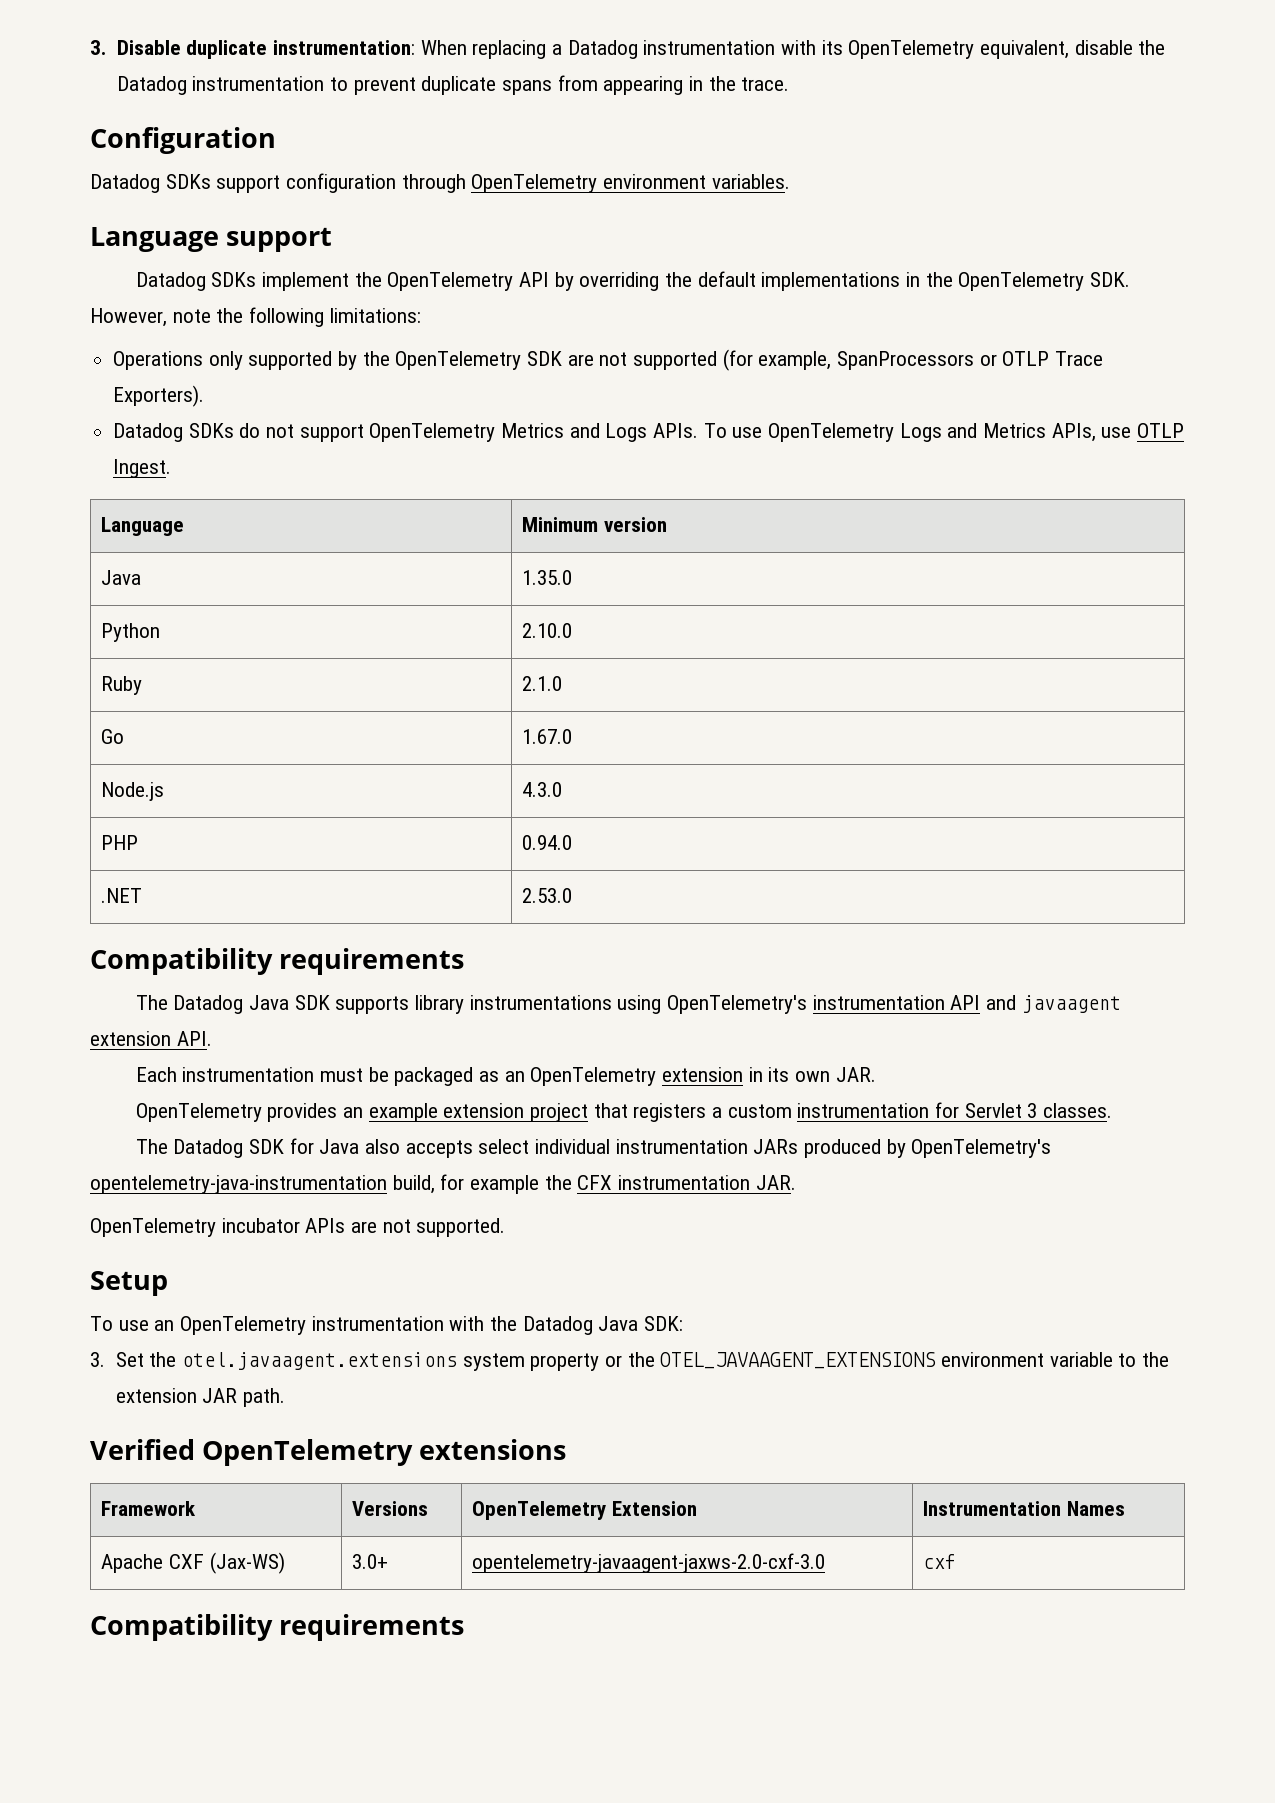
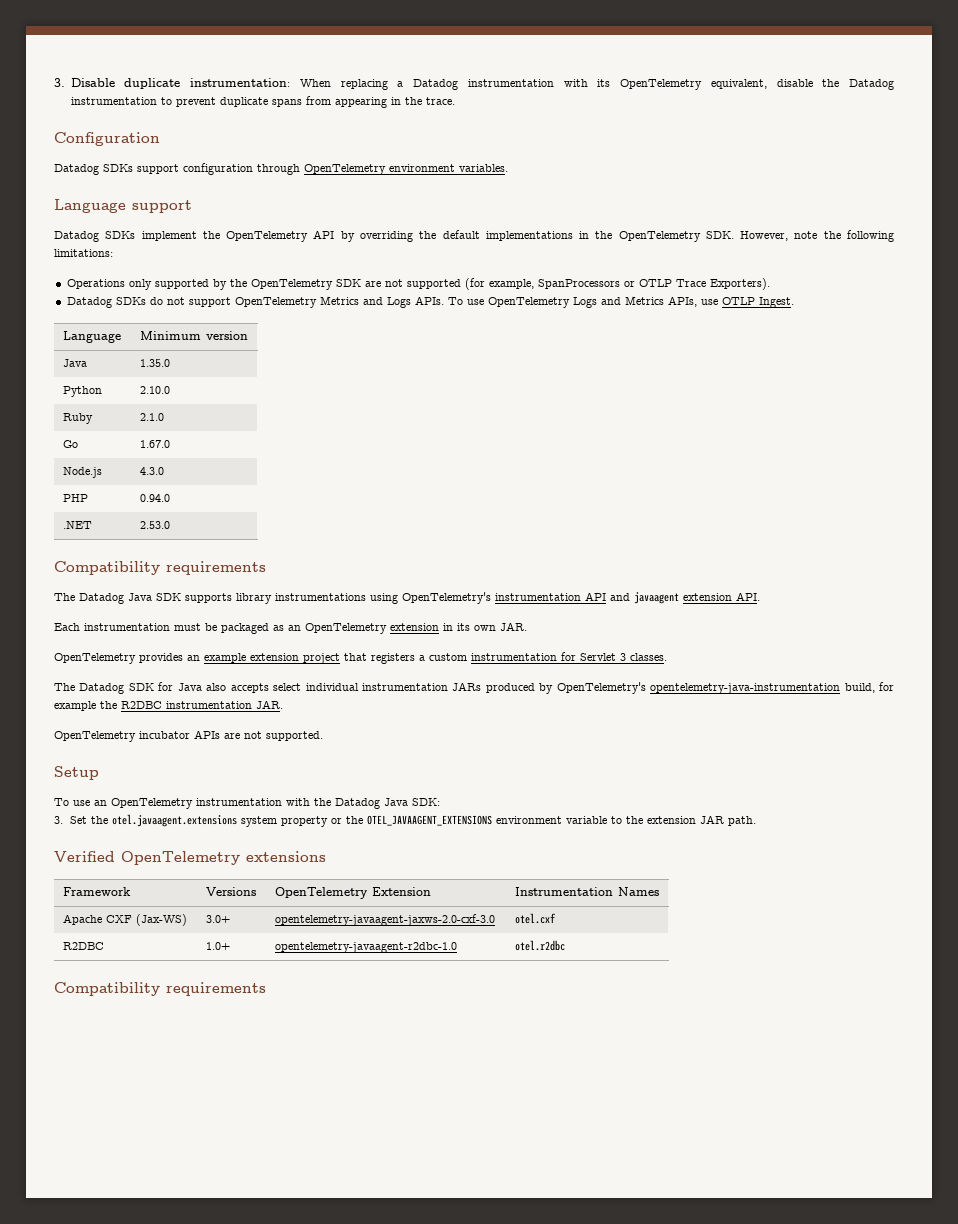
[577,1175,613,1190] CFX -> [121,701,162,709] R2DBC
[923,1554,957,1569] cxf -> [515,913,557,924] [63,942,105,950] [206,942,231,950] [275,942,458,953] [515,940,566,951] otel.cxf // R2DBC | 1.0+ | opentelemetry-javaagent-r2dbc-1.0 | otel.r2dbc

